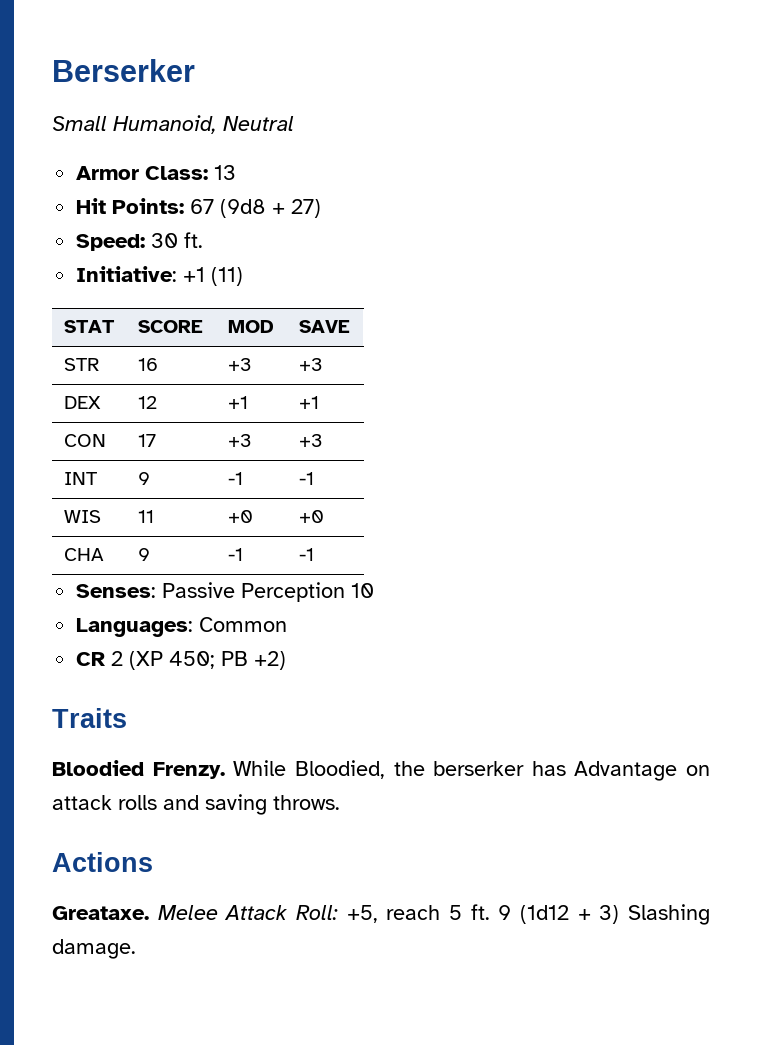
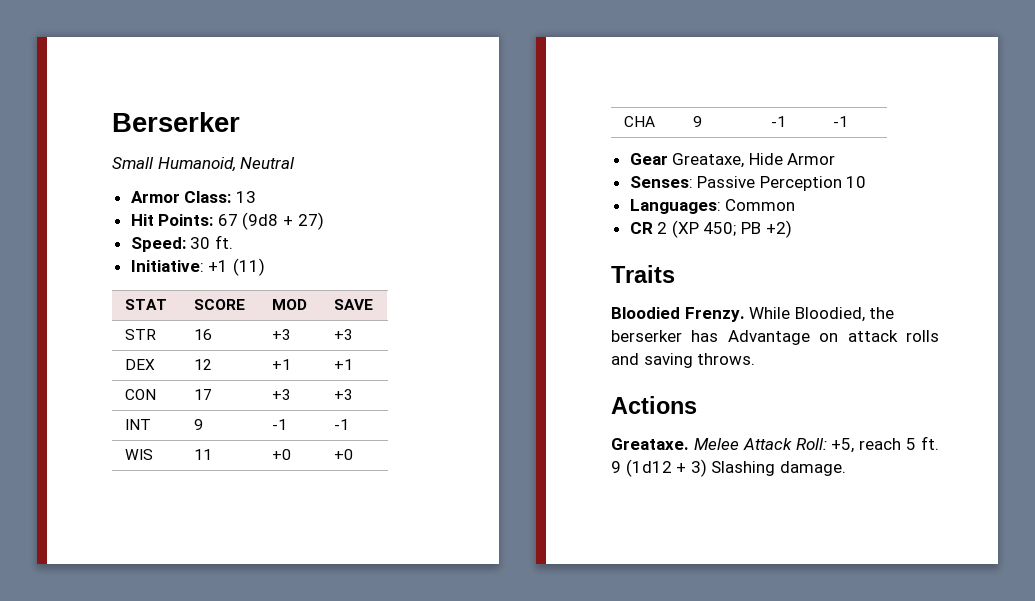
(314, 554) none -> [629,153,836,168] // Gear Greataxe, Hide Armor

